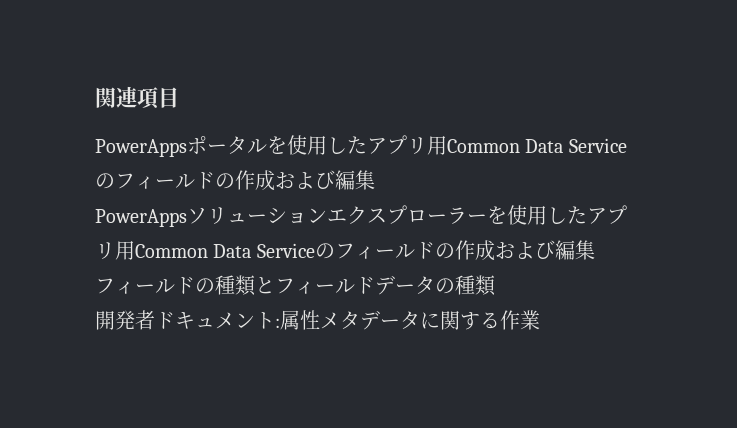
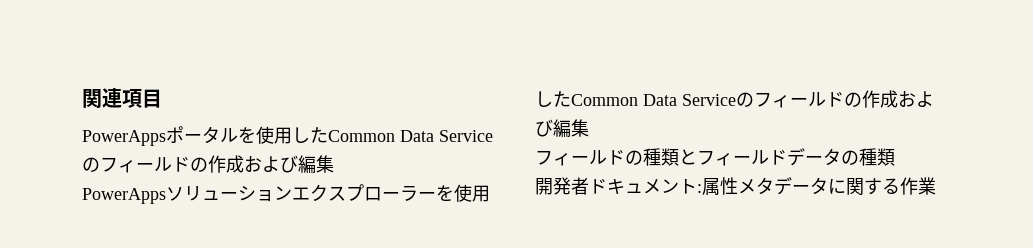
[367,135,447,155] アプリ用 -> (328, 135) none
[587,205,627,224] [95,241,135,260] アプリ用 -> (571, 99) none

